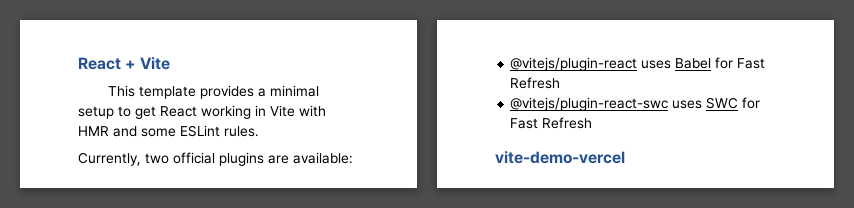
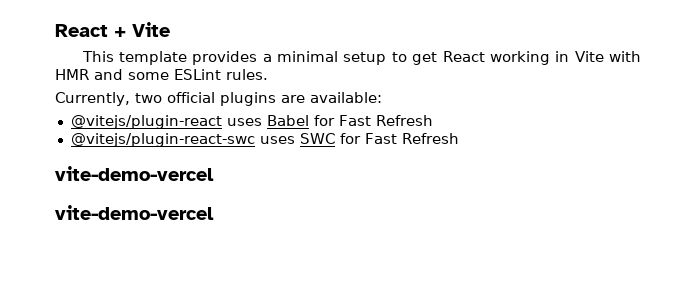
(625, 157) none -> [55,205,214,220] // vite-demo-vercel

